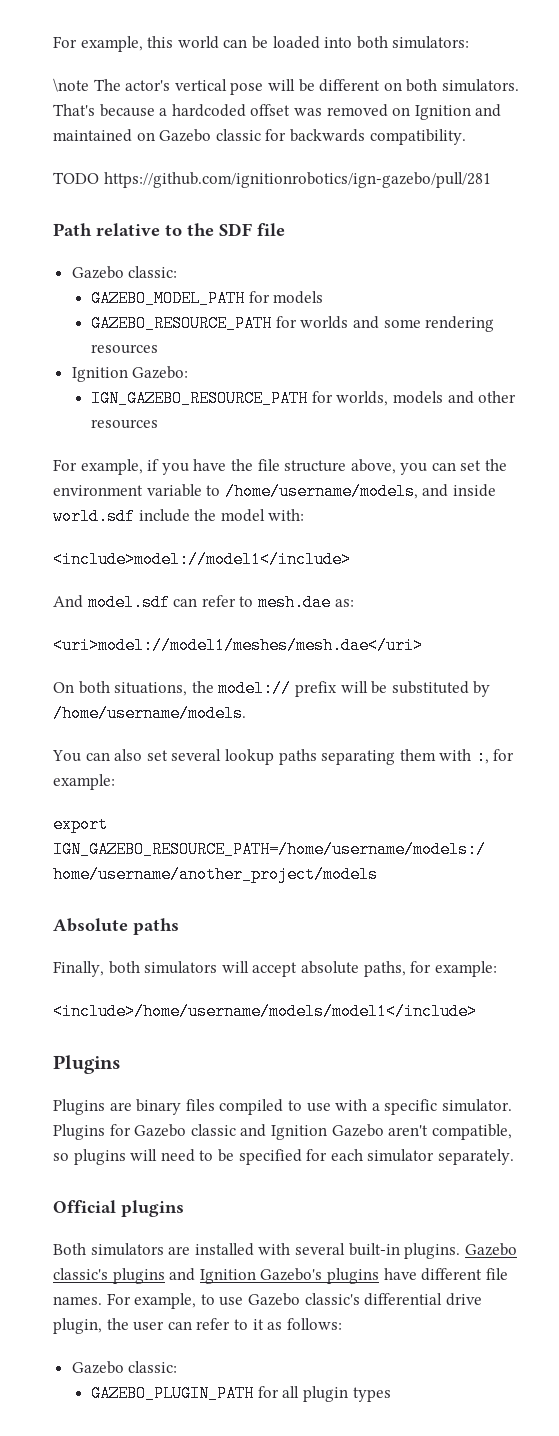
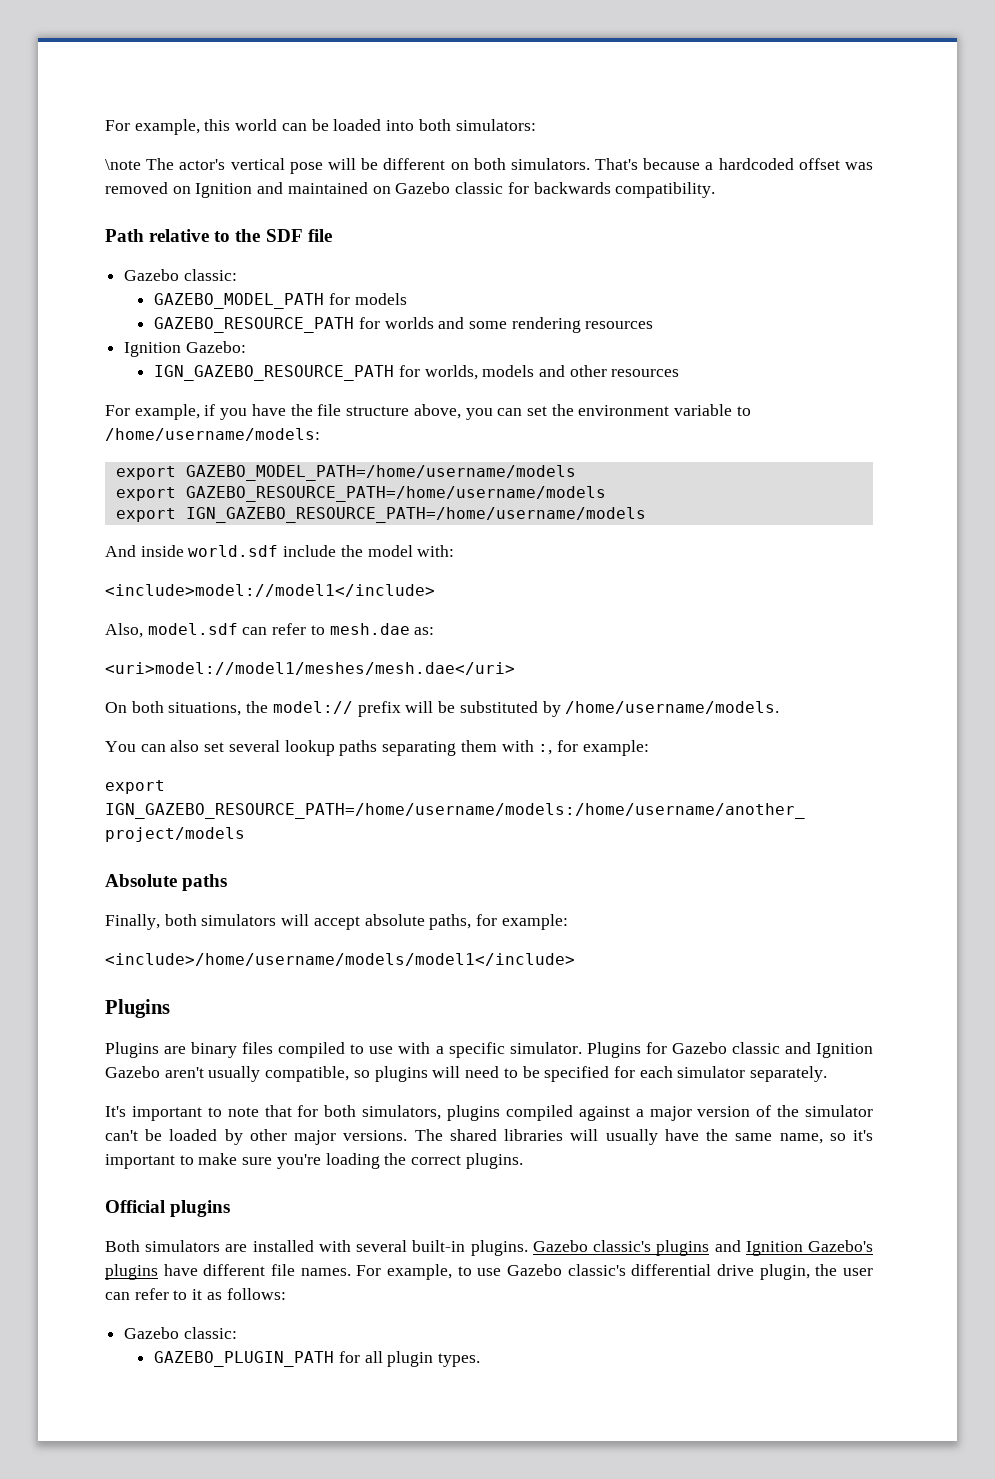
[53,172,491,188] // TODO https://github.com/ignitionrobotics/ign-gazebo/pull/281 -> (716, 190) none
[224,483,449,500] /home/username/models, and -> [105,428,320,441] [115,465,576,481] [115,486,606,502] [115,507,646,523] [105,545,136,557] /home/username/models: // export GAZEBO_MODEL_PATH=/home/username/models // export GAZEBO_RESOURCE_PATH=/home/username/models // export IGN_GAZEBO_RESOURCE_PATH=/home/username/models // And
[53,595,83,608] And -> [105,623,143,638] Also,
(429, 1130) none -> [208,1066,261,1082] usually
(514, 1157) none -> [105,1105,873,1121] [105,1129,874,1145] [105,1153,523,1169] // It's important to note that for both simulators, plugins compiled against a major version of the simulator can't be loaded by other major versions. The shared libraries will usually have the same name, so it's important to make sure you're loading the correct plugins.
[352,1387,391,1402] types -> [437,1353,480,1367] types.

